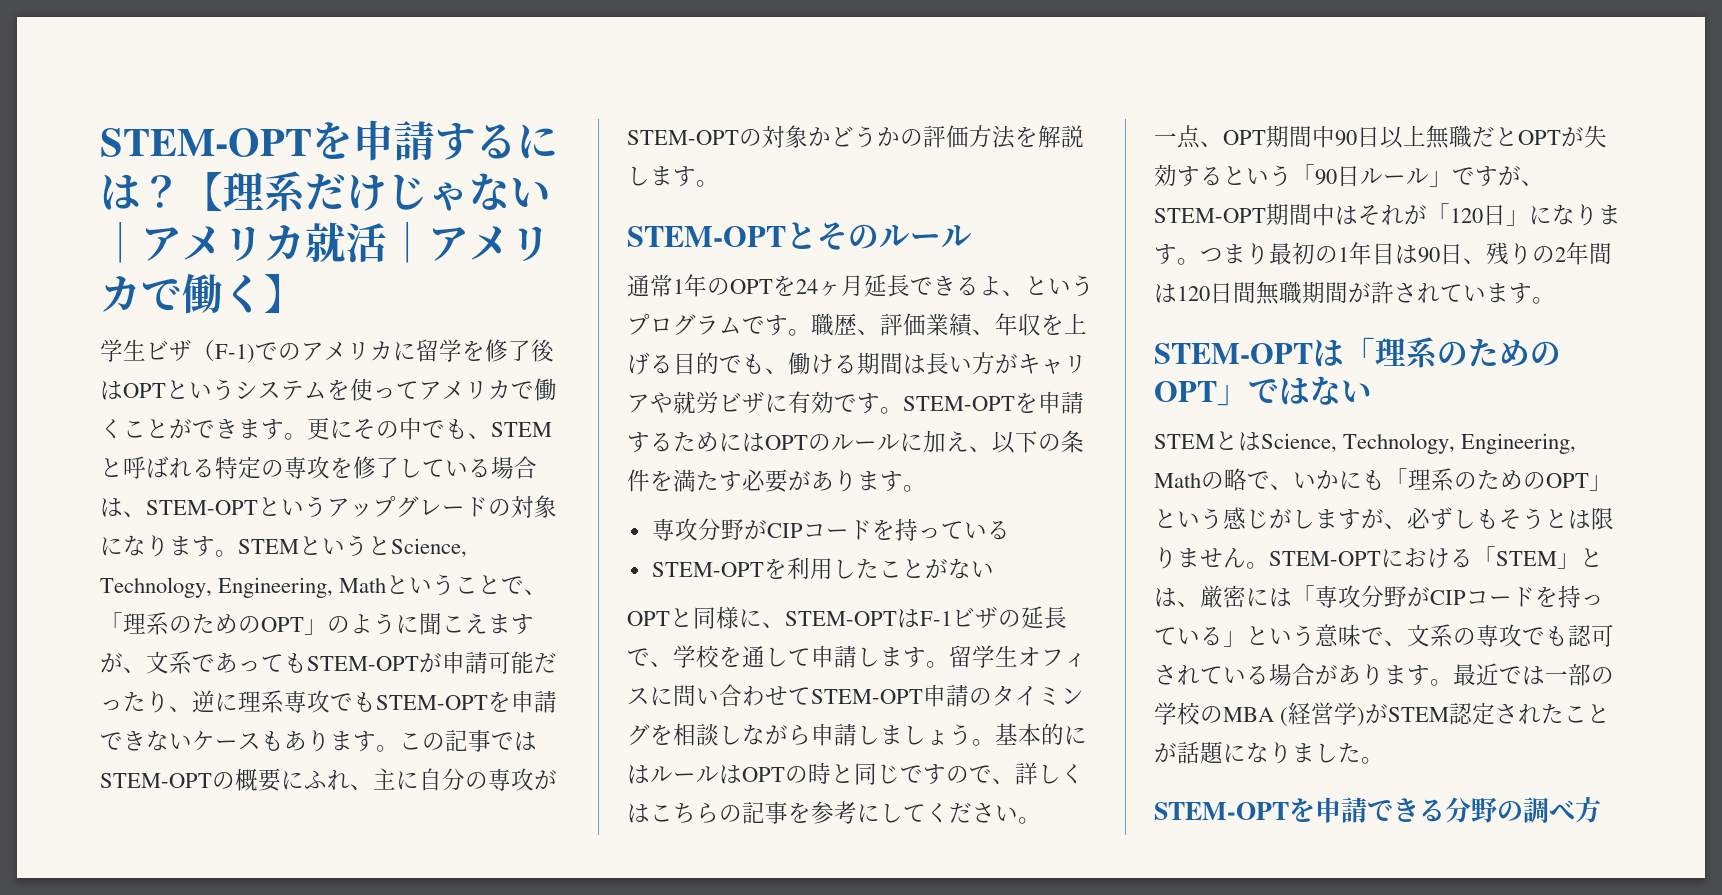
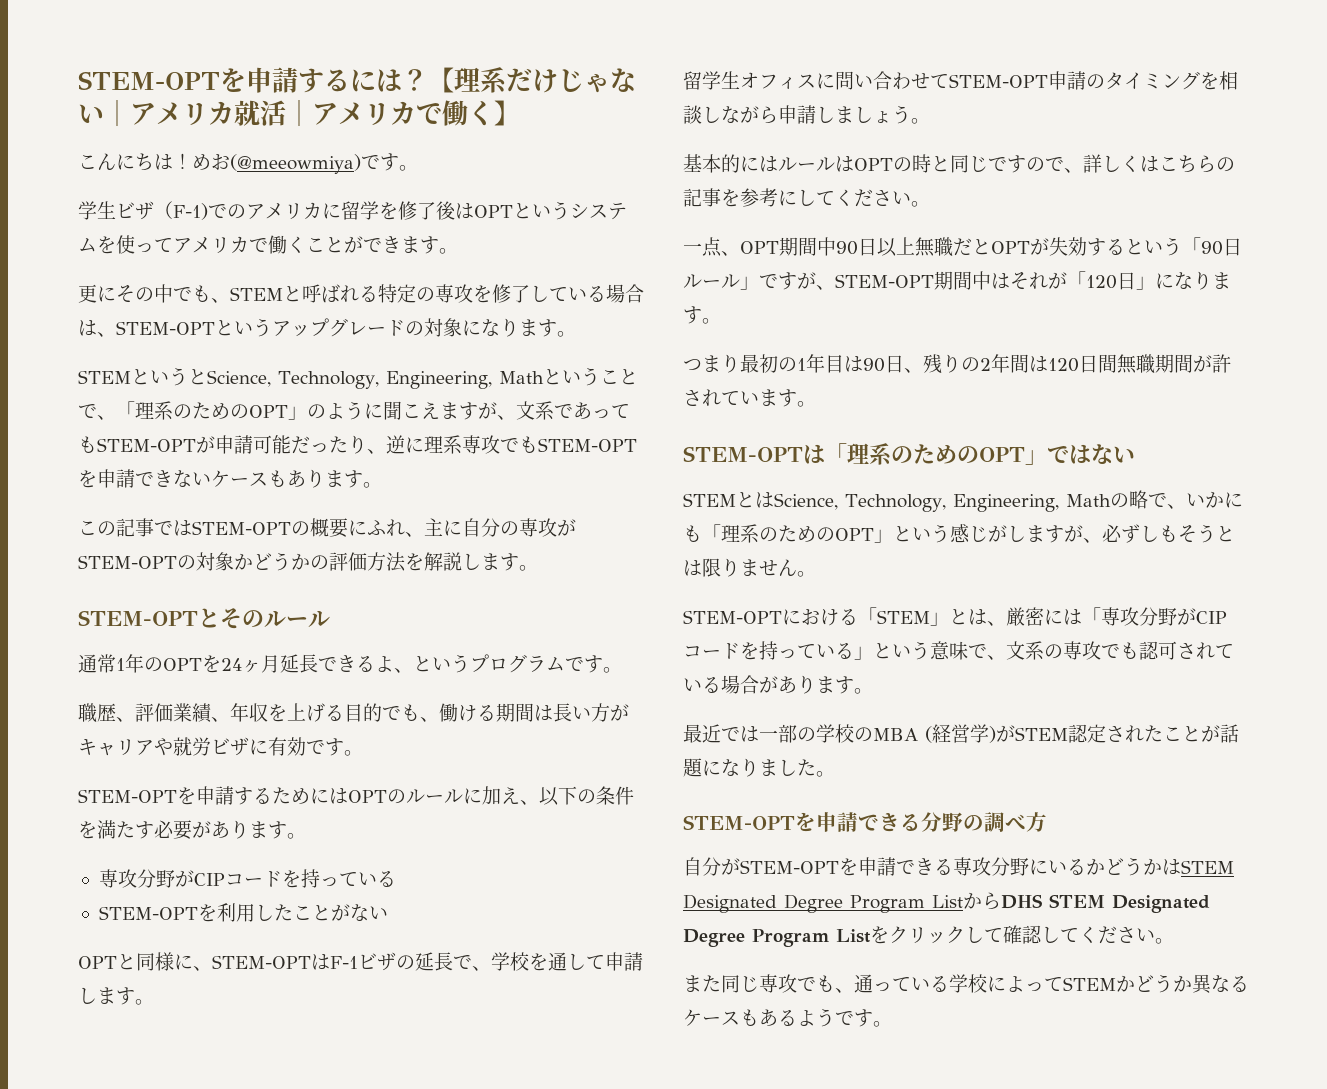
(305, 293) none -> [78,153,418,174] // こんにちは！めお(@meeowmiya)です。
(307, 436) none -> (458, 251) //
(238, 553) none -> (576, 334) //
(399, 748) none -> (382, 485) //
(811, 332) none -> (622, 670) //
(903, 410) none -> (363, 753) //
(949, 664) none -> (154, 1002) //
(995, 742) none -> (930, 121) //
(1200, 261) none -> (721, 321) //
(1269, 565) none -> (816, 574) //
(1453, 682) none -> (873, 691) //
(1601, 810) none -> [683,857,1234,876] [683,892,1210,913] [683,925,1174,947] [683,974,1249,994] [683,1008,892,1027] // 自分がSTEM-OPTを申請できる専攻分野にいるかどうかはSTEM Designated Degree Program ListからDHS STEM Designated Degree Program Listをクリックして確認してください。 // また同じ専攻でも、通っている学校によってSTEMかどうか異なるケースもあるようです。

